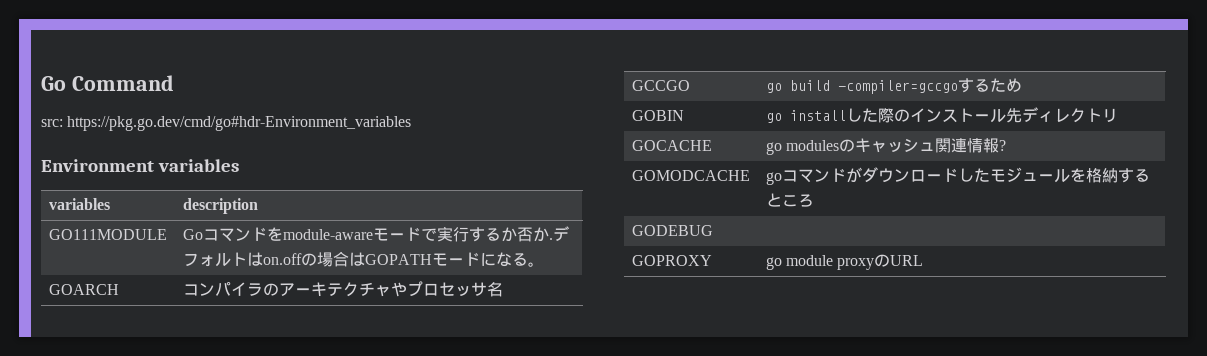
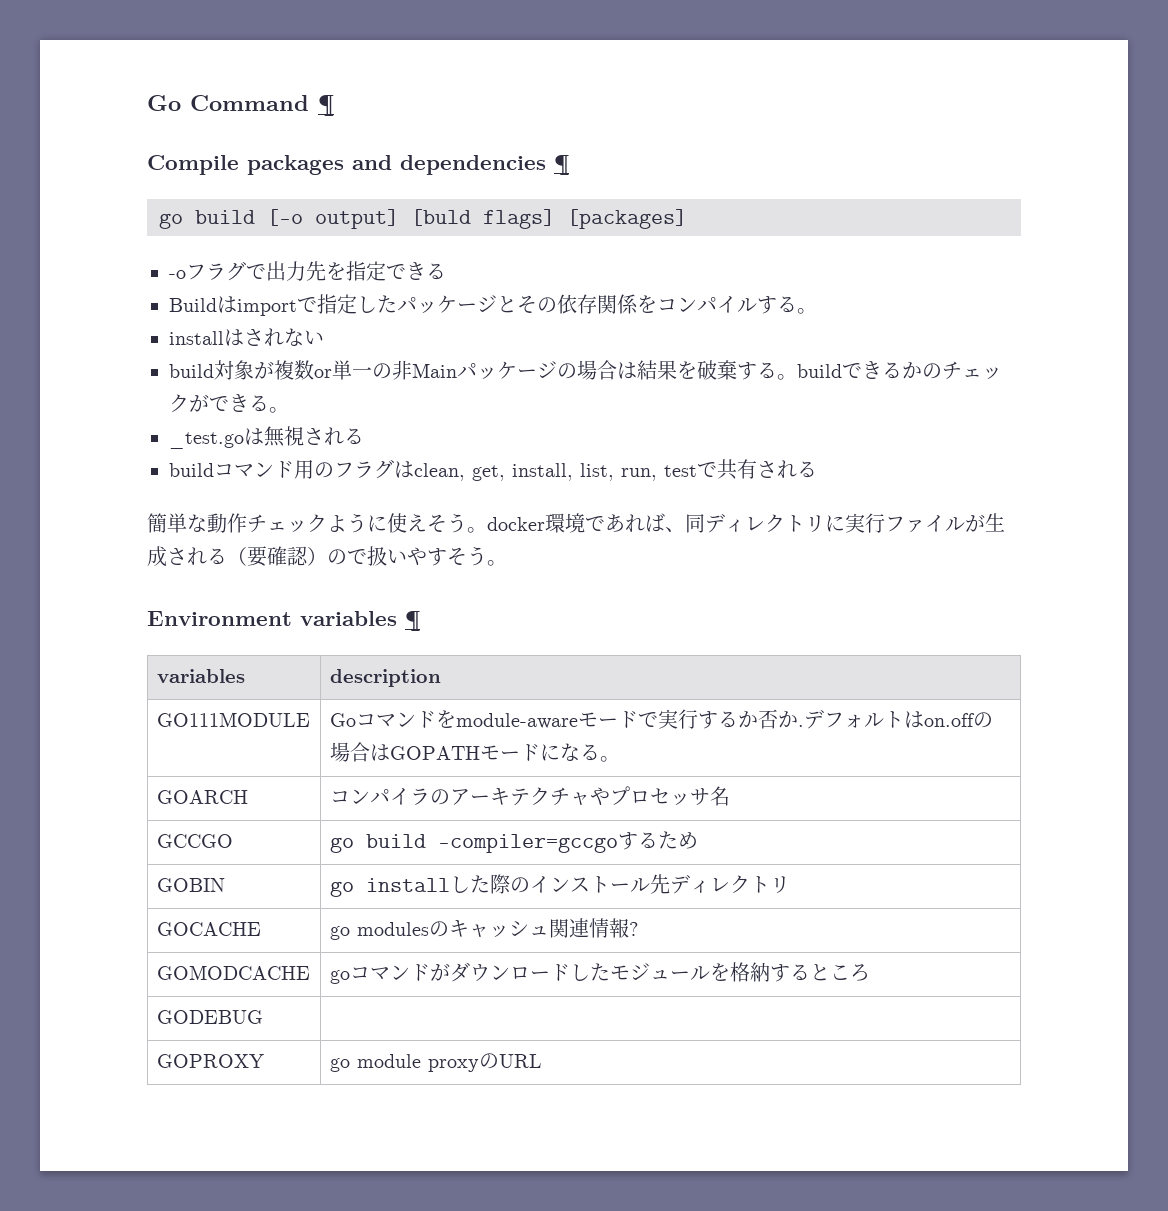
[41,116,412,131] // src: https://pkg.go.dev/cmd/go#hdr-Environment_variables -> [318,95,334,116] [147,155,569,175] [159,209,687,229] [169,261,446,281] [169,294,817,316] [169,328,324,347] [169,360,1002,380] [169,394,289,413] [169,426,364,449] [169,459,817,481] [147,513,1005,533] [147,546,507,567] ¶ // Compile packages and dependencies ¶ // go build [-o output] [buld flags] [packages] // -oフラグで出力先を指定できる // Buildはimportで指定したパッケージとその依存関係をコンパイルする。 // installはされない // build対象が複数or単一の非Mainパッケージの場合は結果を破棄する。buildできるかのチェックができる。 // _test.goは無視される // buildコマンド用のフラグはclean, get, install, list, run, testで共有される // 簡単な動作チェックように使えそう。docker環境であれば、同ディレクトリに実行ファイルが生成される（要確認）ので扱いやすそう。
(240, 165) none -> [405,611,420,631] ¶

